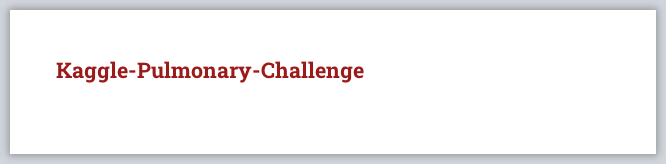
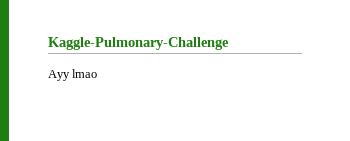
(364, 72) none -> [48,69,98,81] // Ayy lmao

